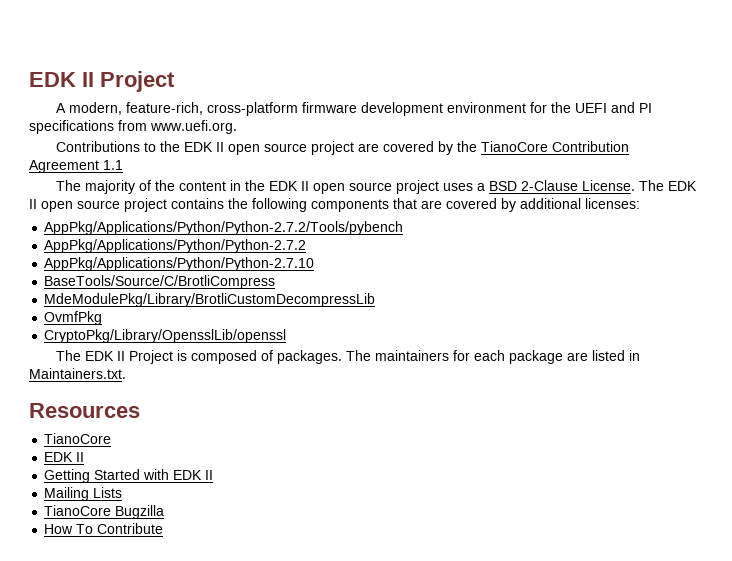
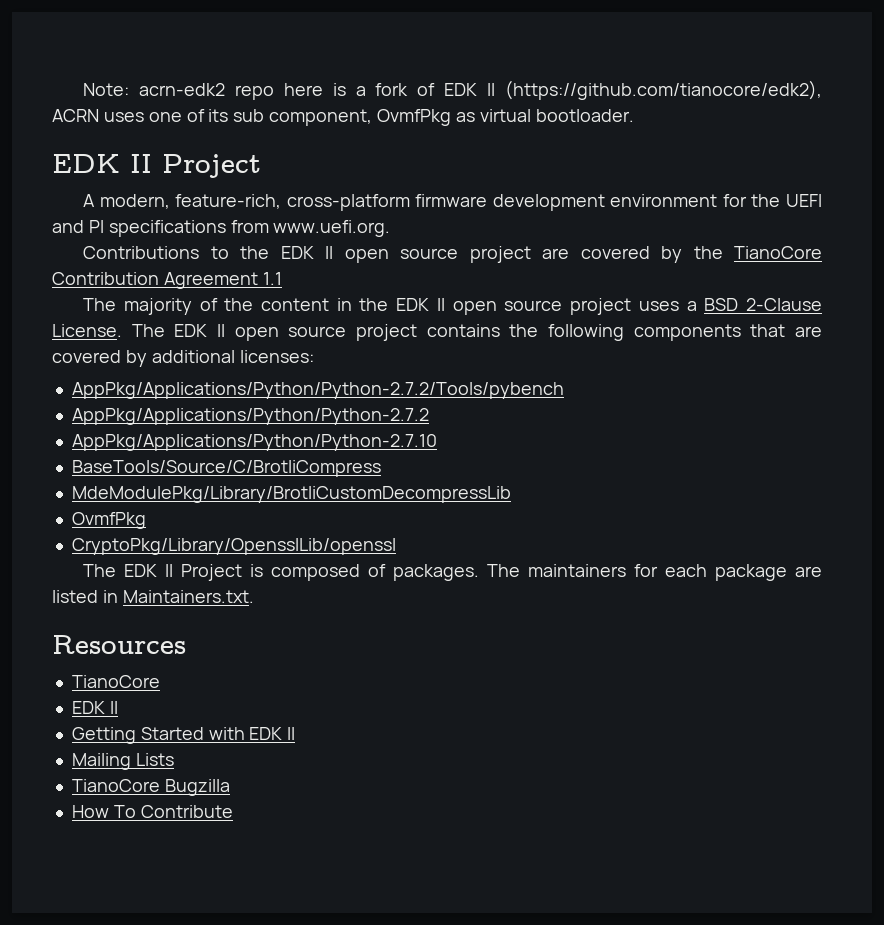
(29, 79) none -> [83,80,822,100] [52,109,634,126] Note: acrn-edk2 repo here is a fork of EDK II (https://github.com/tianocore/edk2), ACRN uses one of its sub component, OvmfPkg as virtual bootloader. //

